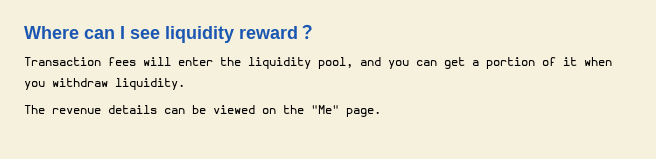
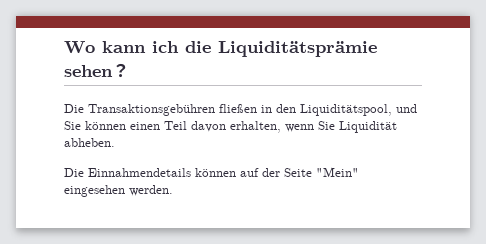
[24,24,316,43] [24,57,612,69] [24,78,185,90] [24,105,381,117] Where can I see liquidity reward？ // Transaction fees will enter the liquidity pool, and you can get a portion of it when you withdraw liquidity. // The revenue details can be viewed on the "Me" page. -> [64,41,377,57] [64,63,130,78] [64,104,417,116] [64,121,397,133] [64,138,115,147] [64,167,359,177] [64,185,173,197] Wo kann ich die Liquiditätsprämie sehen？ // Die Transaktionsgebühren fließen in den Liquiditätspool, und Sie können einen Teil davon erhalten, wenn Sie Liquidität abheben. // Die Einnahmendetails können auf der Seite "Mein" eingesehen werden.

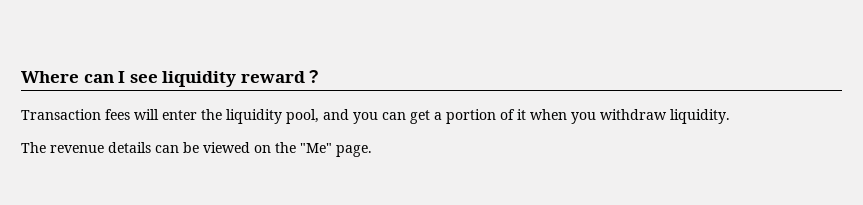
[64,41,377,57] [64,63,130,78] [64,104,417,116] [64,121,397,133] [64,138,115,147] [64,167,359,177] [64,185,173,197] Wo kann ich die Liquiditätsprämie sehen？ // Die Transaktionsgebühren fließen in den Liquiditätspool, und Sie können einen Teil davon erhalten, wenn Sie Liquidität abheben. // Die Einnahmendetails können auf der Seite "Mein" eingesehen werden. -> [21,69,322,87] [21,109,730,124] [21,142,372,157] Where can I see liquidity reward？ // Transaction fees will enter the liquidity pool, and you can get a portion of it when you withdraw liquidity. // The revenue details can be viewed on the "Me" page.

